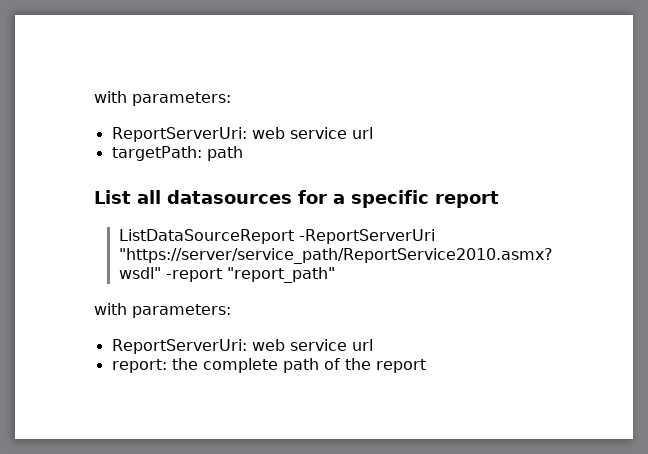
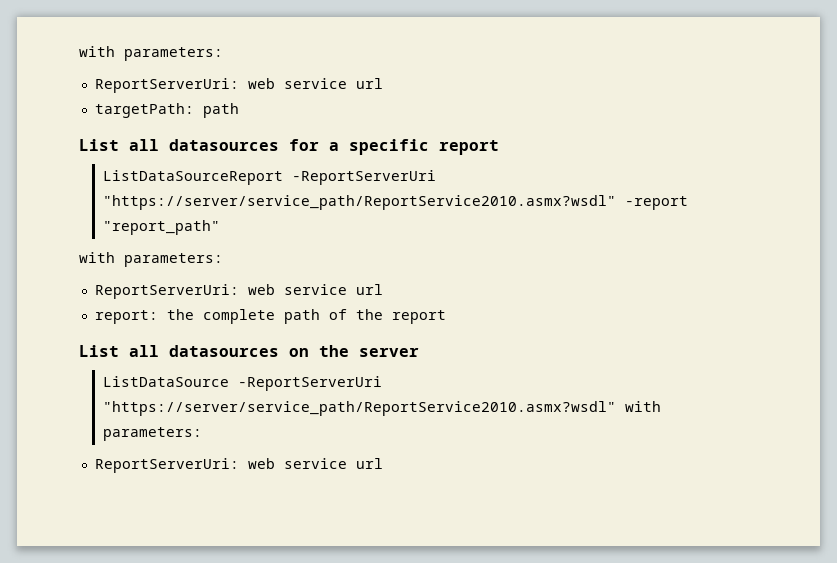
(426, 366) none -> [79,345,419,357] [102,376,382,391] [102,401,661,416] [102,427,202,441] [94,458,383,473] // List all datasources on the server // ListDataSource -ReportServerUri "https://server/service_path/ReportService2010.asmx?wsdl" with parameters: // ReportServerUri: web service url

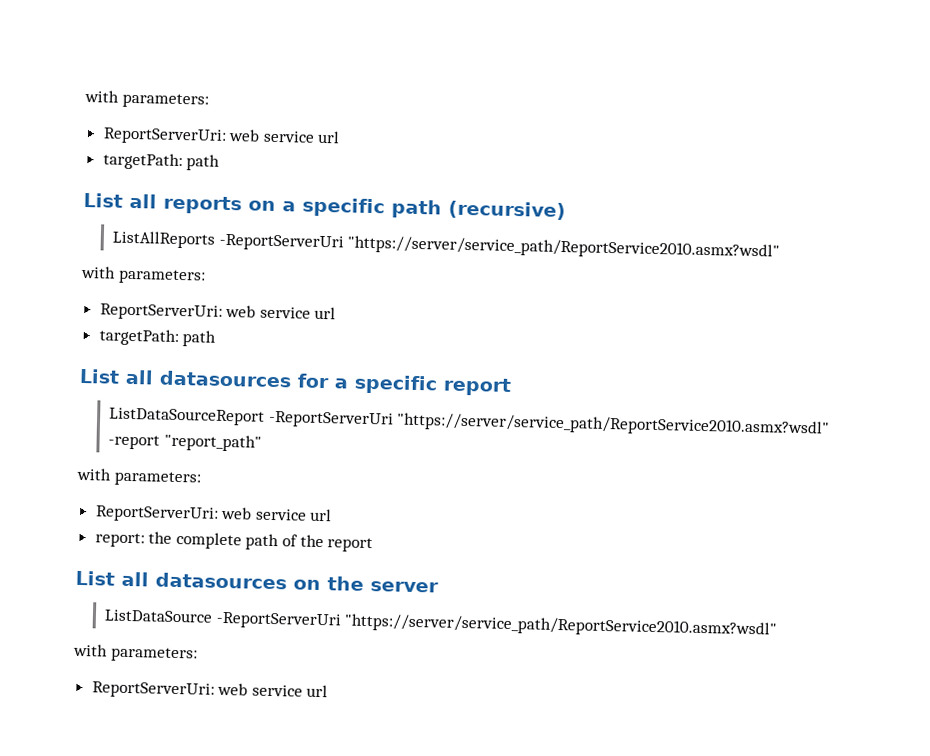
[79,46,223,61] [94,78,383,93] [94,103,239,118] with parameters: // ReportServerUri: web service url // targetPath: path -> [84,89,209,109] [102,127,341,145] [102,152,221,171] [83,192,566,221] [112,230,781,261] [81,265,206,285] [99,303,337,321] [98,328,217,347] with parameters: // ReportServerUri: web service url // targetPath: path // List all reports on a specific path (recursive) // ListAllReports -ReportServerUri "https://server/service_path/ReportService2010.asmx?wsdl" // with parameters: // ReportServerUri: web service url // targetPath: path
(616, 408) none -> (778, 626) //

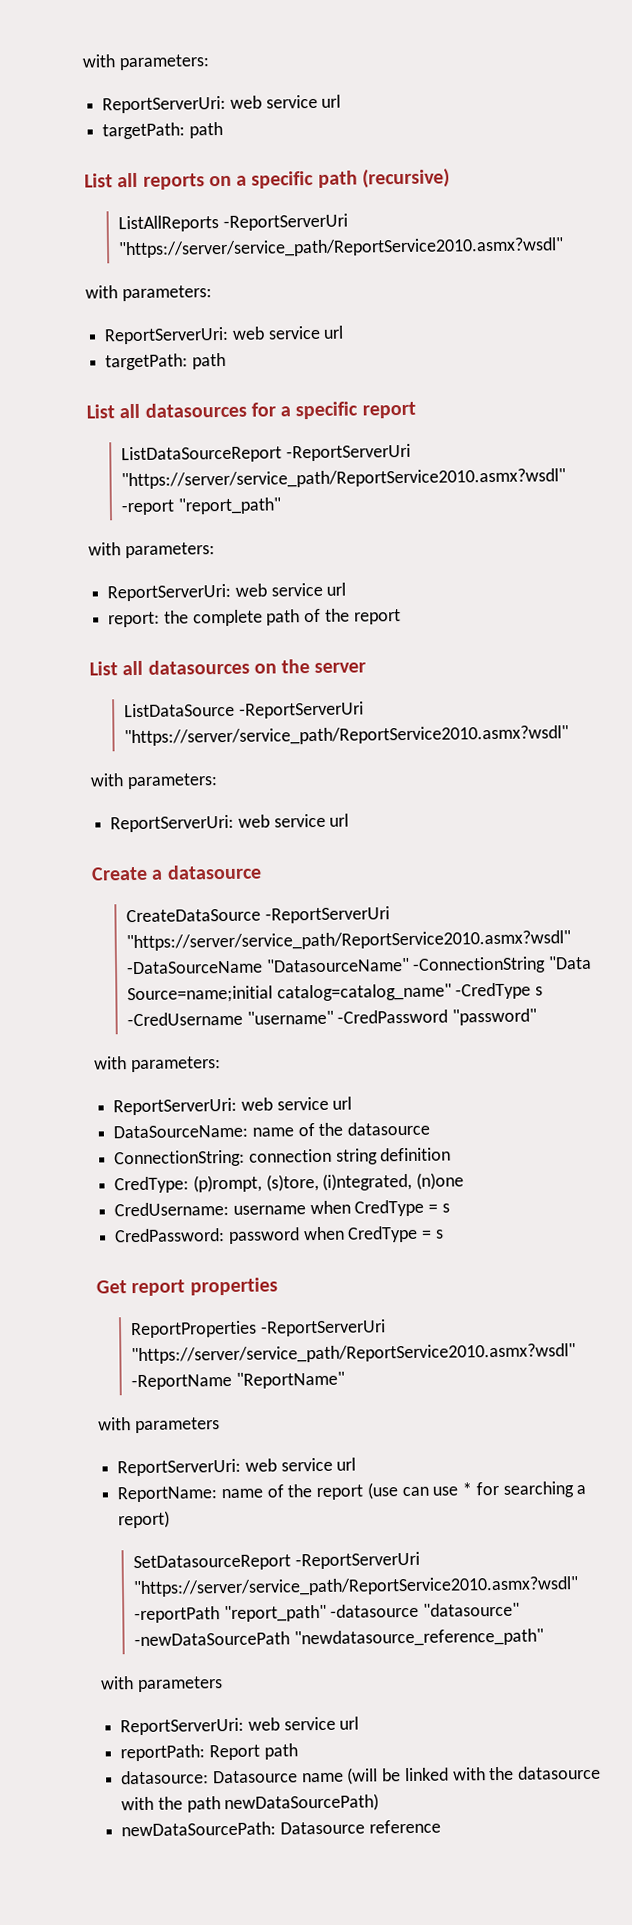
(329, 691) none -> [91,864,262,881] [125,906,390,924] [125,930,571,952] [125,955,593,975] [126,982,544,1004] [126,1008,538,1027] [94,1056,221,1073] [113,1096,353,1116] [113,1121,431,1139] [114,1147,452,1168] [114,1172,465,1194] [114,1199,450,1217] [114,1225,444,1244] [96,1277,278,1297] [130,1319,386,1339] [130,1343,576,1365] [130,1371,345,1391] [98,1417,220,1434] [117,1457,357,1477] [117,1481,587,1503] [118,1510,171,1529] [132,1551,420,1572] [132,1576,579,1598] [133,1602,521,1624] [133,1628,544,1648] [100,1676,223,1693] [120,1716,360,1736] [120,1743,298,1762] [121,1765,602,1785] [121,1793,380,1813] [121,1819,441,1837] // Create a datasource // CreateDataSource -ReportServerUri "https://server/service_path/ReportService2010.asmx?wsdl" -DataSourceName "DatasourceName" -ConnectionString "Data Source=name;initial catalog=catalog_name" -CredType s -CredUsername "username" -CredPassword "password" // with parameters: // ReportServerUri: web service url // DataSourceName: name of the datasource // ConnectionString: connection string definition // CredType: (p)rompt, (s)tore, (i)ntegrated, (n)one // CredUsername: username when CredType = s // CredPassword: password when CredType = s // Get report properties // ReportProperties -ReportServerUri "https://server/service_path/ReportService2010.asmx?wsdl" -ReportName "ReportName" // with parameters // ReportServerUri: web service url // ReportName: name of the report (use can use * for searching a report) // SetDatasourceReport -ReportServerUri "https://server/service_path/ReportService2010.asmx?wsdl" -reportPath "report_path" -datasource "datasource" -newDataSourcePath "newdatasource_reference_path" // with parameters // ReportServerUri: web service url // reportPath: Report path // datasource: Datasource name (will be linked with the datasource with the path newDataSourcePath) // newDataSourcePath: Datasource reference

